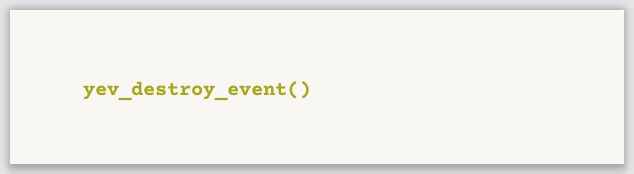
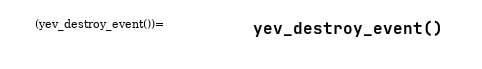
(83, 91) none -> [35,19,164,31] (yev_destroy_event())= //

